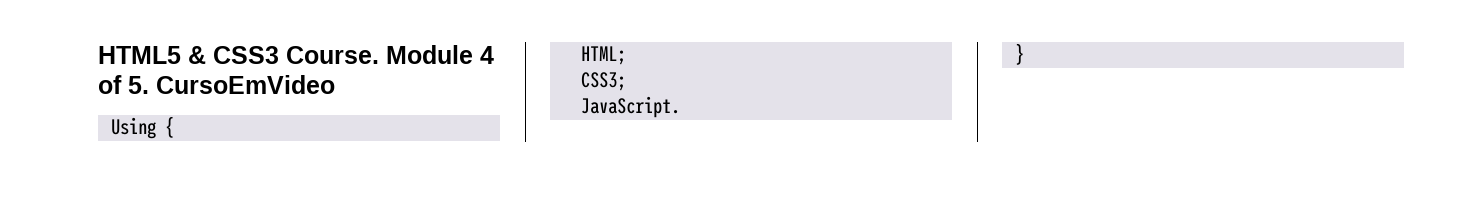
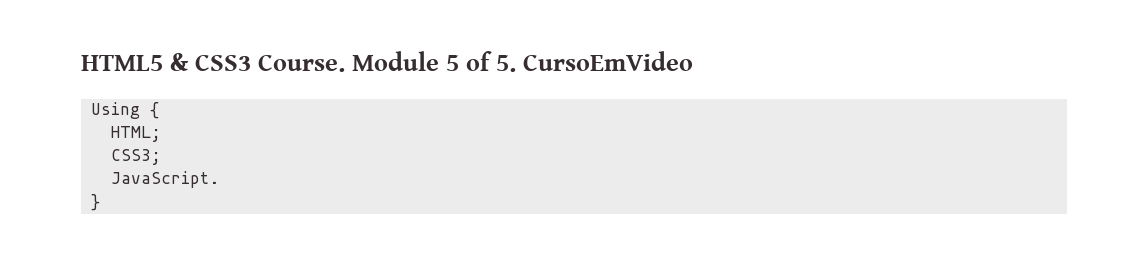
[480,46,494,64] 4 -> [446,55,460,71] 5

